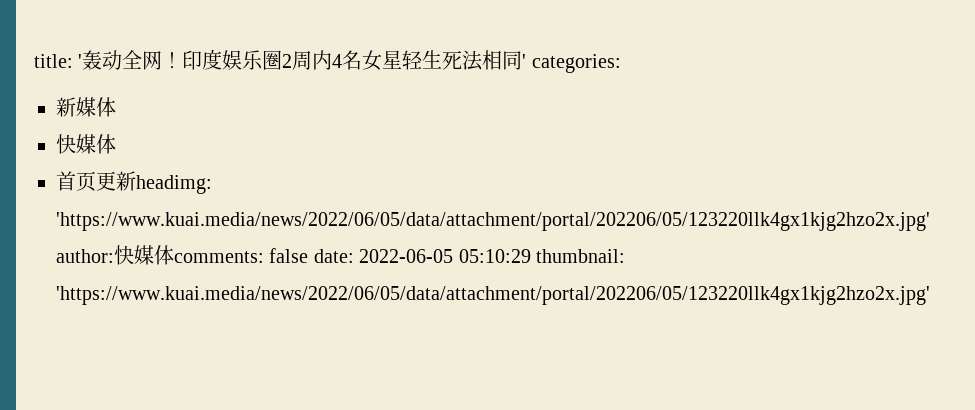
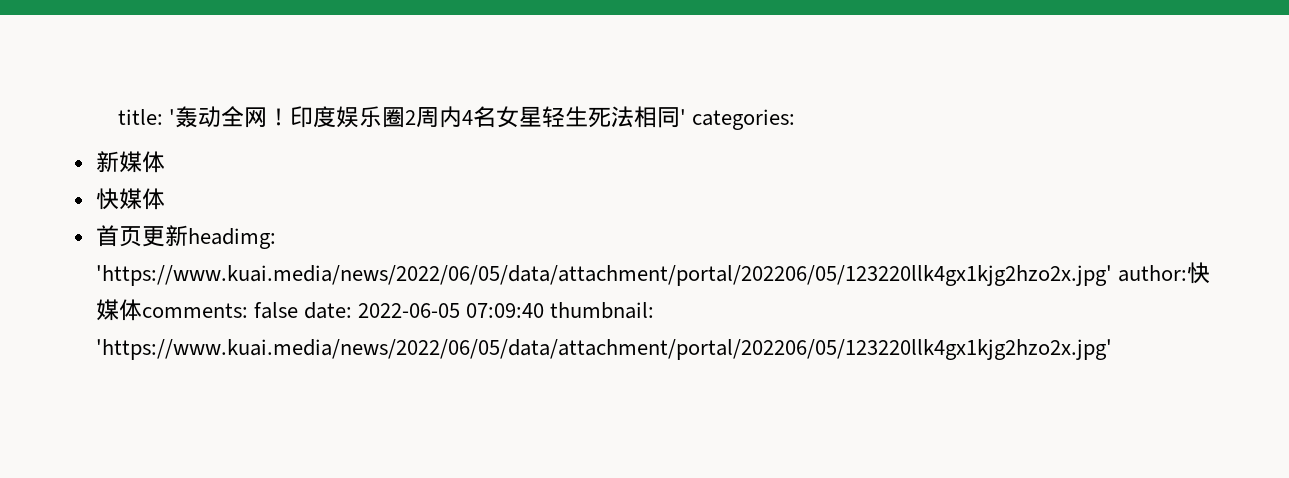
[458,249,531,263] 05:10:29 -> [466,303,545,318] 07:09:40

